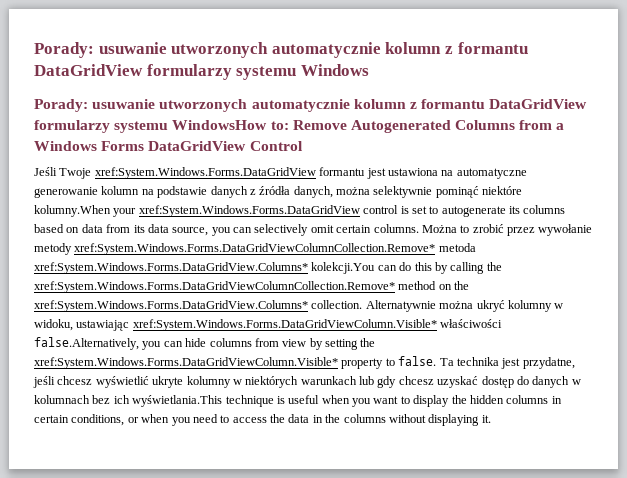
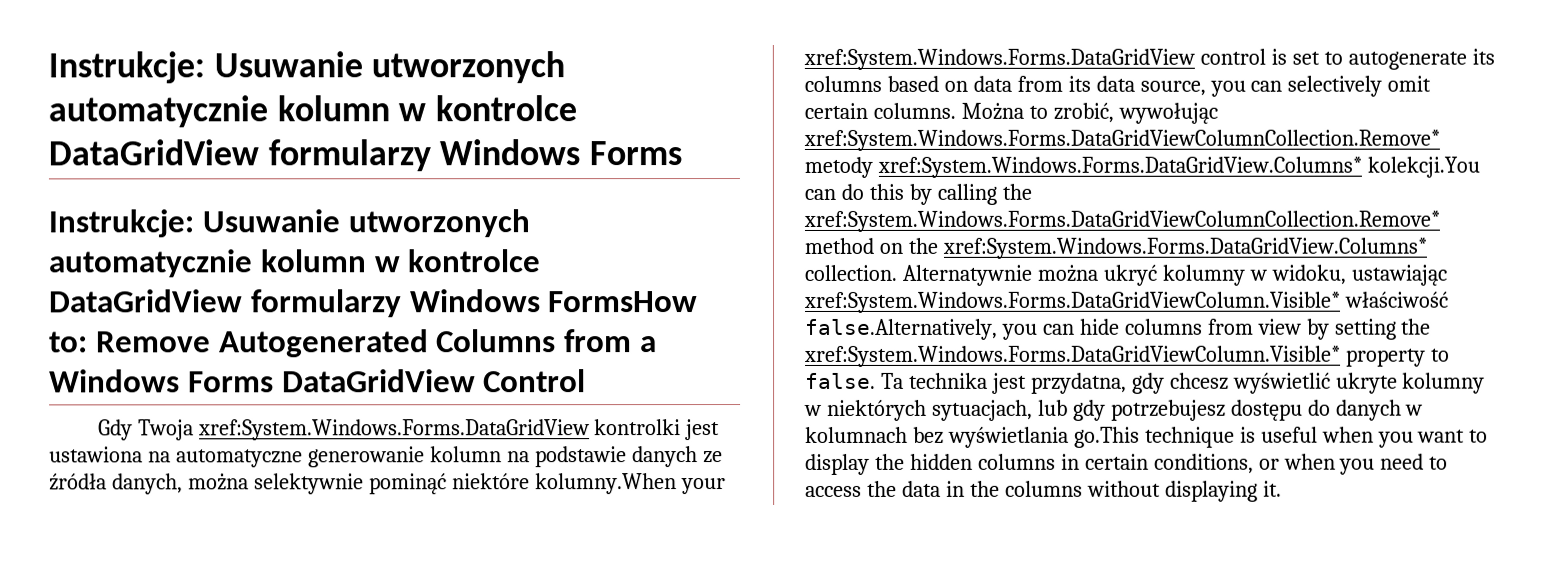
[34,42,528,58] [34,64,369,80] [34,99,588,112] [34,120,268,133] Porady: usuwanie utworzonych automatycznie kolumn z formantu DataGridView formularzy systemu Windows // Porady: usuwanie utworzonych automatycznie kolumn z formantu DataGridView formularzy systemu WindowsHow -> [48,51,566,84] [48,95,578,128] [48,139,683,172] [48,209,530,238] [48,249,541,278] [49,289,699,318] Instrukcje: Usuwanie utworzonych automatycznie kolumn w kontrolce DataGridView formularzy Windows Forms // Instrukcje: Usuwanie utworzonych automatycznie kolumn w kontrolce DataGridView formularzy Windows FormsHow
[34,167,366,179] Jeśli Twoje xref:System.Windows.Forms.DataGridView formantu -> [97,419,682,441] Gdy Twoja xref:System.Windows.Forms.DataGridView kontrolki
[249,189,256,195] z -> [702,451,723,464] ze
[472,224,593,236] [34,243,476,255] zrobić przez wywołanie metody xref:System.Windows.Forms.DataGridViewColumnCollection.Remove* metoda -> [1052,102,1218,124] [803,129,1440,151] [804,156,873,178] zrobić, wywołując xref:System.Windows.Forms.DataGridViewColumnCollection.Remove* metody
[440,319,503,328] właściwości -> [1344,291,1449,308] właściwość
[522,357,575,369] [33,376,55,388] przydatne, jeśli -> [1030,372,1165,394] przydatna, gdy
[300,376,357,385] warunkach -> [931,399,1033,421] sytuacjach,
[398,376,514,388] chcesz uzyskać dostęp -> [1110,399,1303,421] potrzebujesz dostępu
[113,395,223,407] ich wyświetlania.This -> [947,426,1140,448] wyświetlania go.This

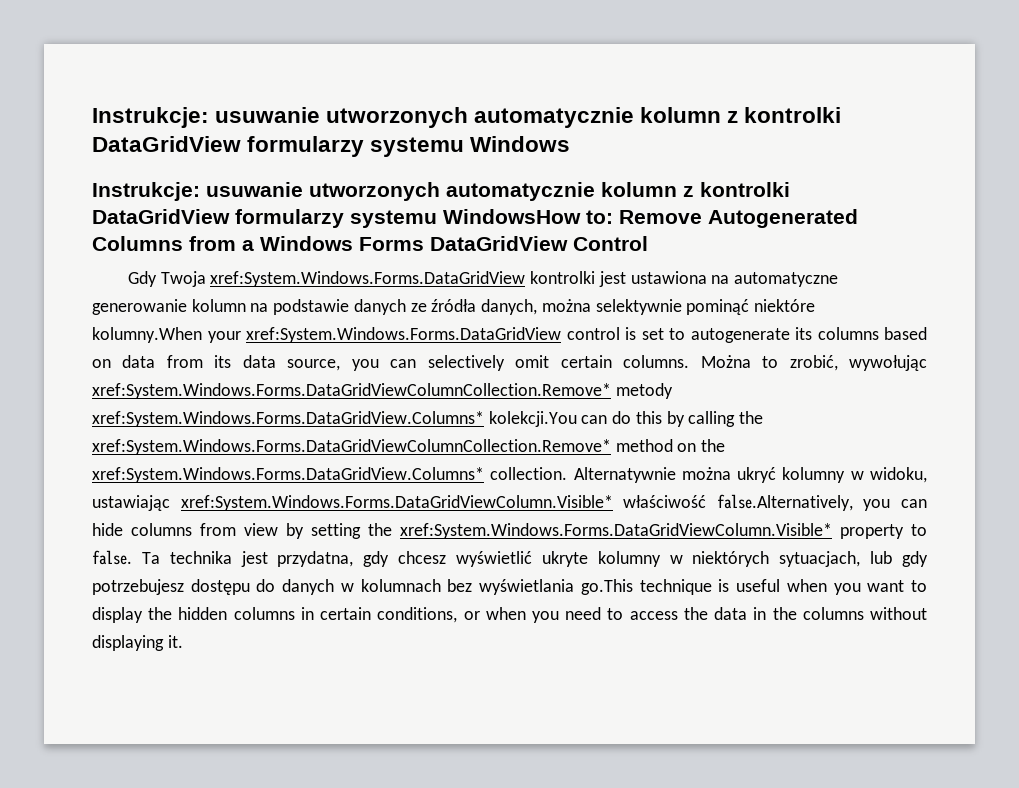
[48,51,566,84] [48,95,578,128] [48,139,683,172] [48,209,530,238] [48,249,541,278] [49,289,699,318] Instrukcje: Usuwanie utworzonych automatycznie kolumn w kontrolce DataGridView formularzy Windows Forms // Instrukcje: Usuwanie utworzonych automatycznie kolumn w kontrolce DataGridView formularzy Windows FormsHow -> [92,107,842,128] [92,136,571,157] [92,182,790,201] [92,209,581,228] Instrukcje: usuwanie utworzonych automatycznie kolumn z kontrolki DataGridView formularzy systemu Windows // Instrukcje: usuwanie utworzonych automatycznie kolumn z kontrolki DataGridView formularzy systemu WindowsHow

